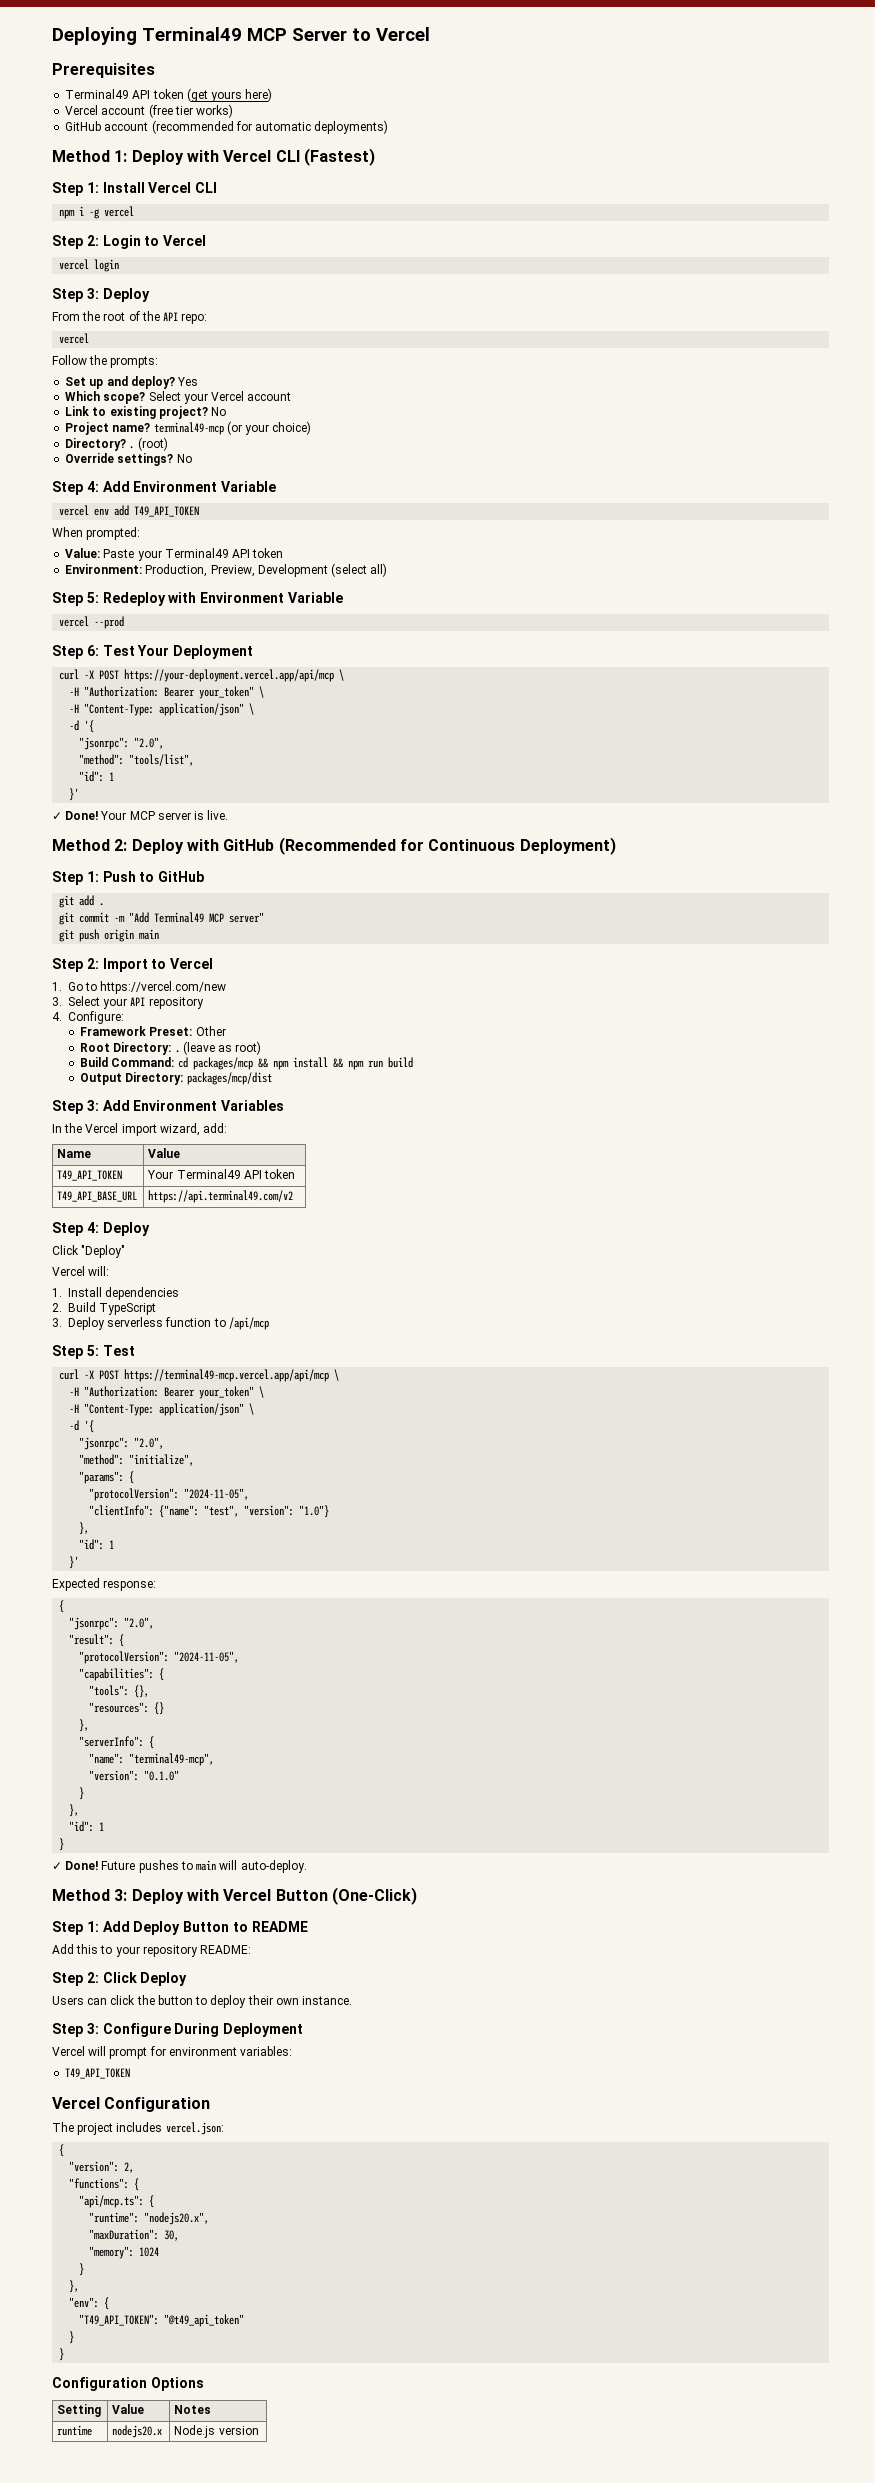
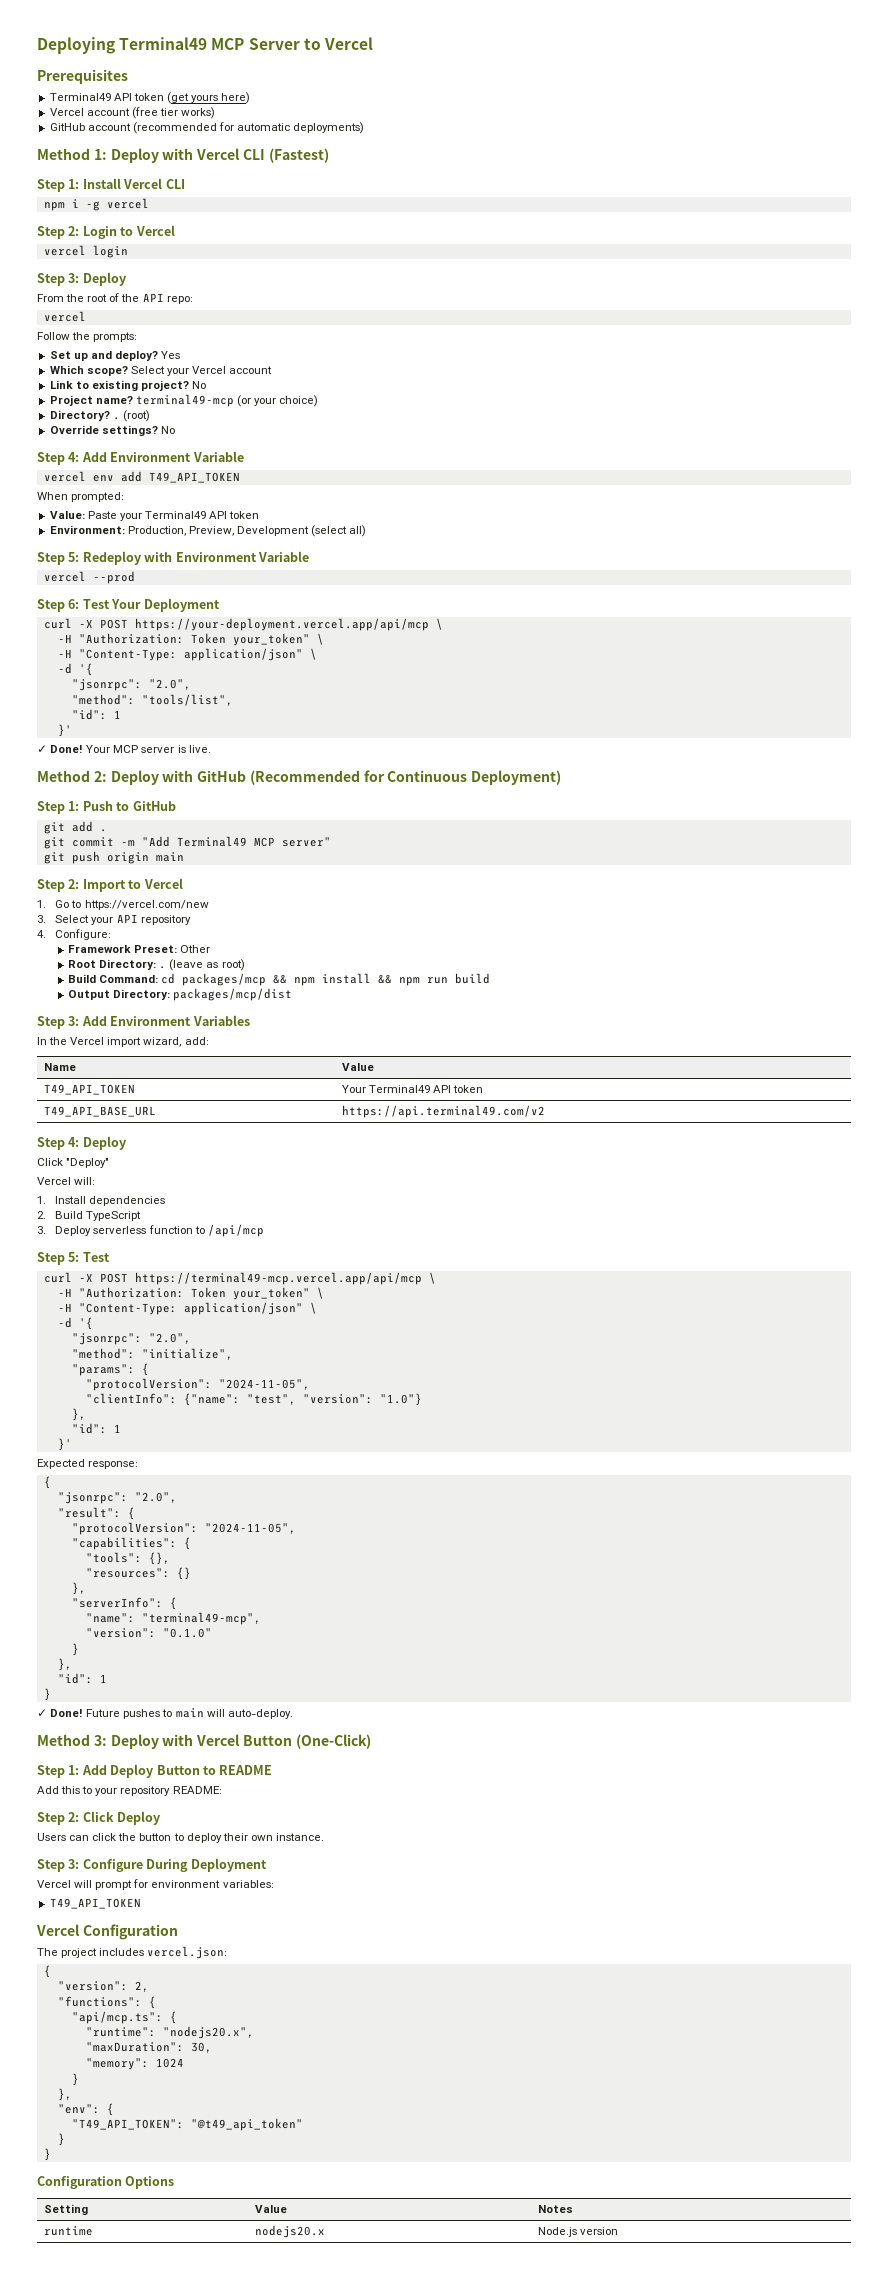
[164,687,196,697] Bearer -> [190,633,226,644] Token
[164,1387,196,1397] Bearer -> [190,1287,226,1298] Token

